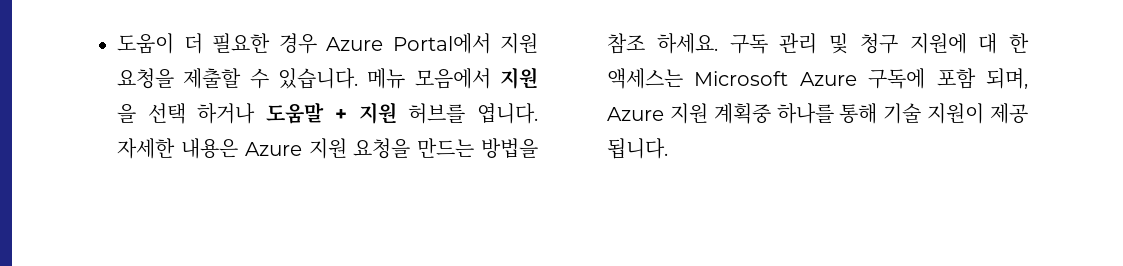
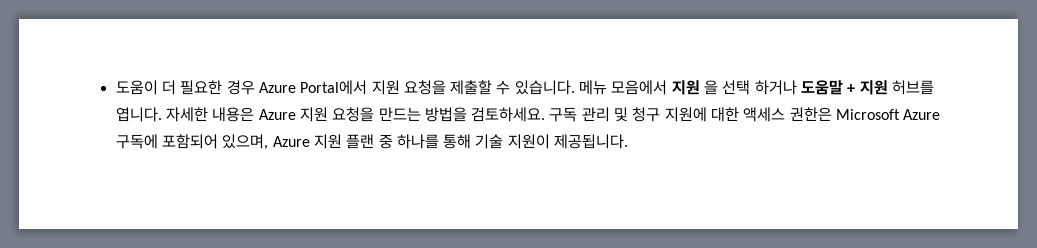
[607,33,718,54] 참조 하세요. -> [471,107,546,122] 검토하세요.
[978,33,1029,54] [607,68,1028,89] [607,103,771,124] 대 한 액세스는 Microsoft Azure 구독에 포함 되며, Azure 지원 계획중 -> [711,107,941,122] [115,134,393,150] 대한 액세스 권한은 Microsoft Azure 구독에 포함되어 있으며, Azure 지원 플랜 중
[990,103,1028,124] [607,138,668,159] 제공 됩니다. -> [554,134,629,149] 제공됩니다.

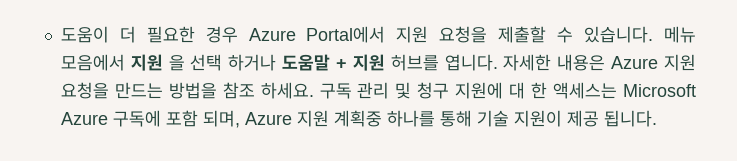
[471,107,546,122] 검토하세요. -> [222,82,314,99] 참조 하세요.
[711,107,941,122] [115,134,393,150] 대한 액세스 권한은 Microsoft Azure 구독에 포함되어 있으며, Azure 지원 플랜 중 -> [509,82,696,99] [60,110,382,128] 대 한 액세스는 Microsoft Azure 구독에 포함 되며, Azure 지원 계획중
[554,134,629,149] 제공됩니다. -> [566,110,657,127] 제공 됩니다.

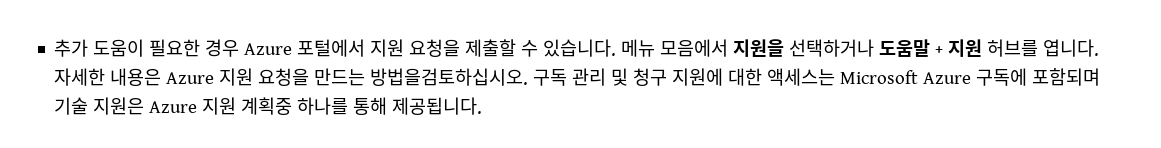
[60,26,136,43] 도움이 더 -> [54,39,145,57] 추가 도움이
[306,26,386,43] Portal에서 -> [297,39,366,57] 포털에서
[130,54,277,71] 지원 을 선택 하거나 -> [733,39,875,57] 지원을 선택하거나
[168,82,314,99] 방법을 참조 하세요. -> [370,68,529,86] 방법을검토하십시오.
[509,82,548,99] 대 한 -> [728,68,763,86] 대한
[165,110,240,128] 포함 되며, -> [1032,68,1101,86] [54,97,145,115] 포함되며 기술 지원은
[476,110,657,127] 기술 지원이 제공 됩니다. -> [392,97,483,115] 제공됩니다.

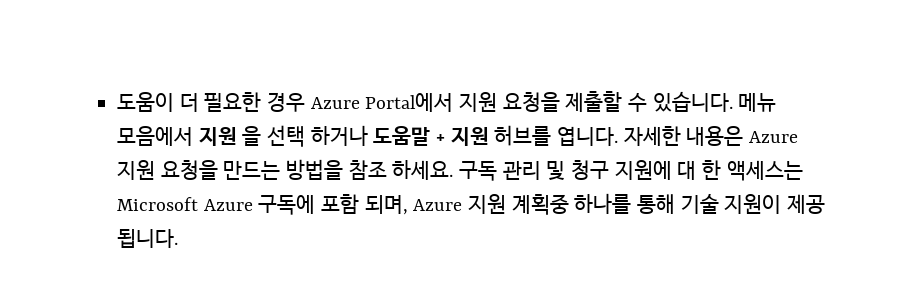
[54,39,145,57] 추가 도움이 -> [117,92,199,112] 도움이 더
[297,39,366,57] 포털에서 -> [365,93,454,112] Portal에서
[733,39,875,57] 지원을 선택하거나 -> [198,125,368,147] 지원 을 선택 하거나
[370,68,529,86] 방법을검토하십시오. -> [286,159,454,180] 방법을 참조 하세요.
[728,68,763,86] 대한 -> [677,160,722,180] 대 한
[1032,68,1101,86] [54,97,145,115] 포함되며 기술 지원은 -> [321,194,408,215] 포함 되며,
[392,97,483,115] 제공됩니다. -> [680,193,826,214] [117,229,179,248] 기술 지원이 제공 됩니다.

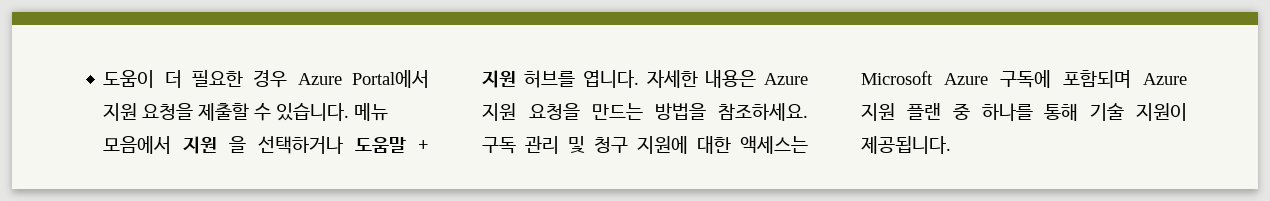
[267,125,368,147] 선택 하거나 -> [258,136,344,154] 선택하거나
[348,160,454,180] 참조 하세요. -> [718,103,808,121] 참조하세요.
[677,160,722,180] 대 한 -> [697,136,732,154] 대한
[321,194,569,215] 포함 되며, Azure 지원 계획중 -> [1063,70,1187,88] [861,103,970,121] 포함되며 Azure 지원 플랜 중
[787,194,826,214] [117,229,179,248] 제공 됩니다. -> [861,136,952,154] 제공됩니다.

